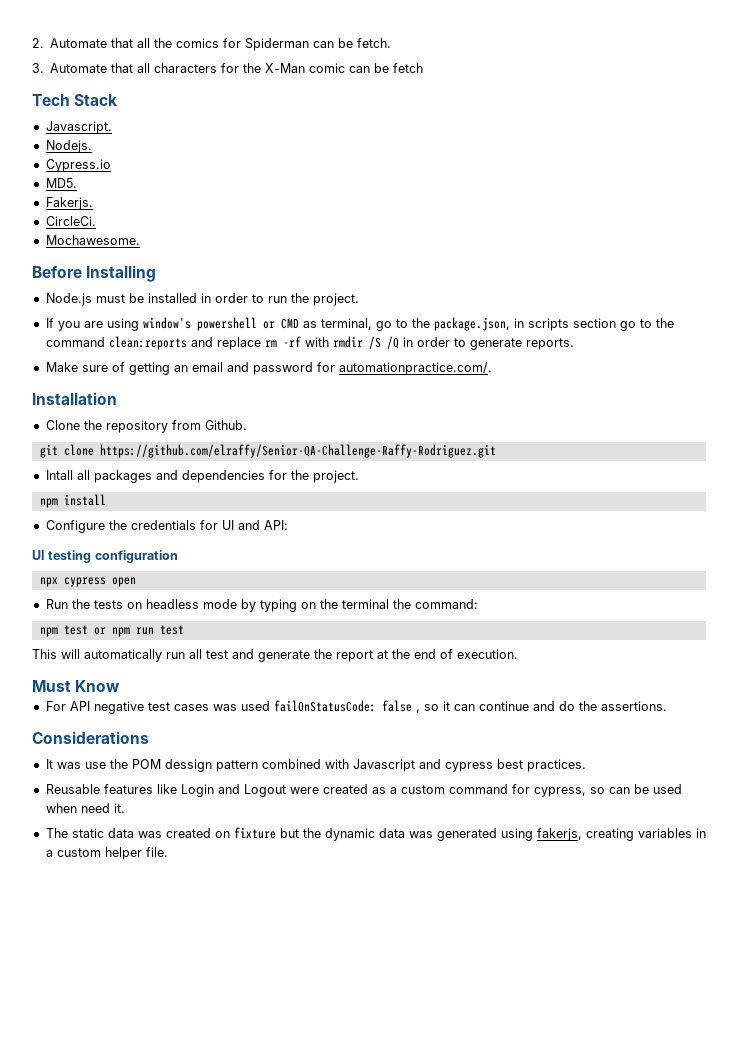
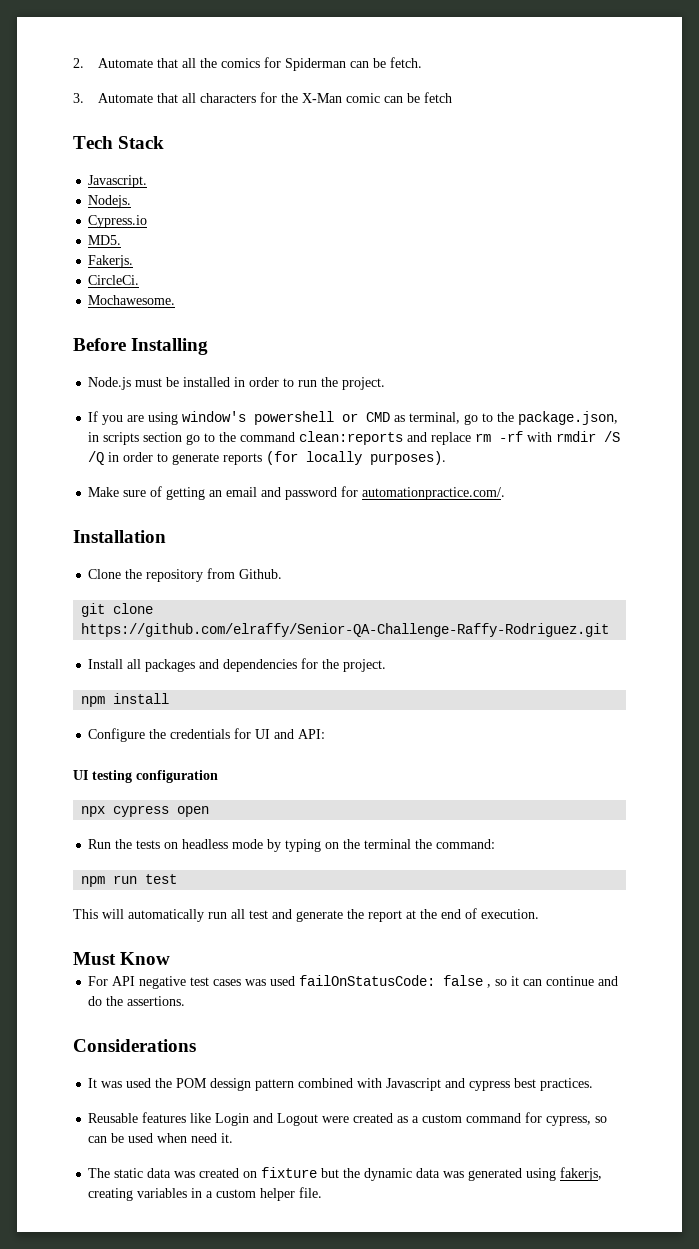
[525,338,574,350] reports. -> [223,451,447,465] reports (for locally purposes).
[45,470,73,480] Intall -> [88,659,124,669] Install
[63,625,130,637] test or npm -> (106, 881) none
[84,762,106,769] use -> [126,1078,152,1088] used

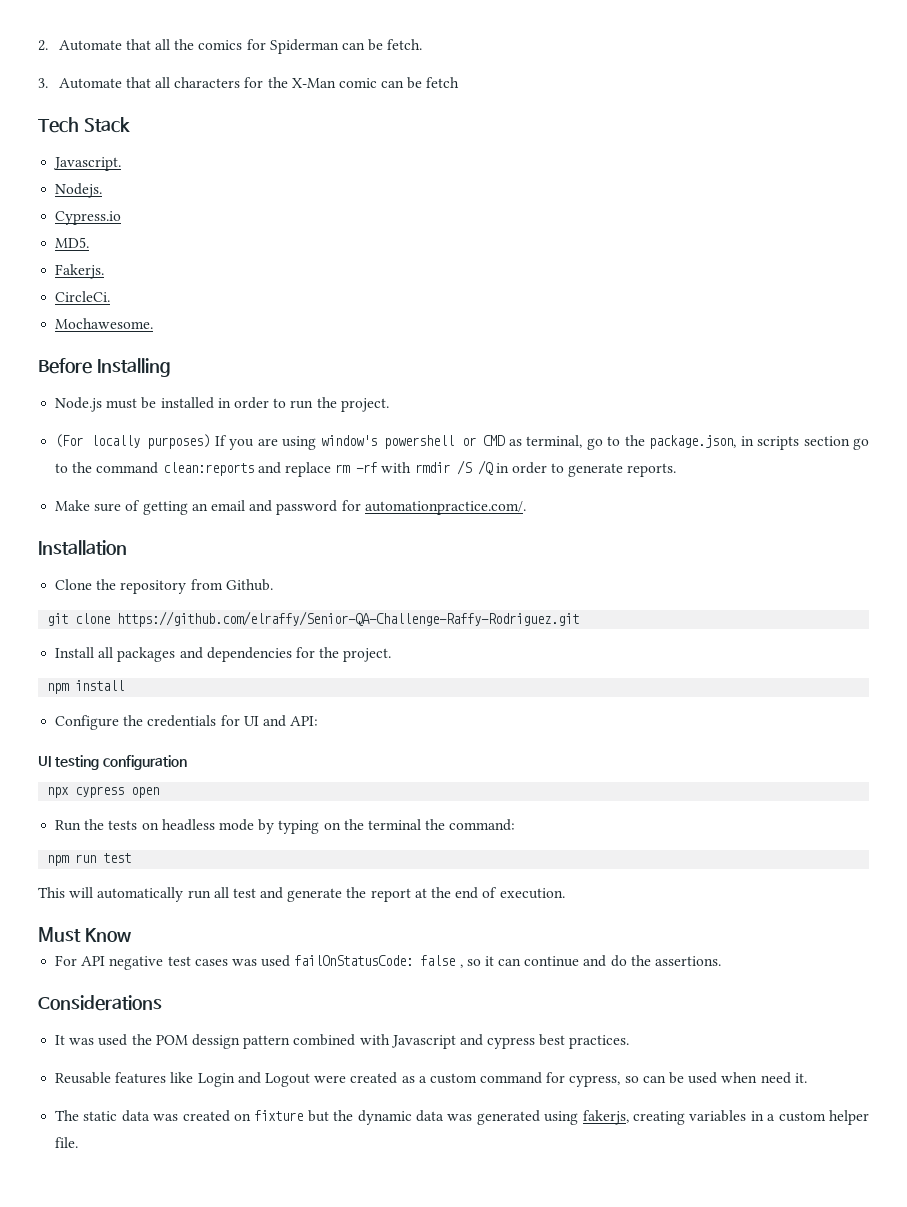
(386, 383) none -> [55,434,211,449] (For locally purposes)
[223,451,447,465] reports (for locally purposes). -> [627,463,677,477] reports.

